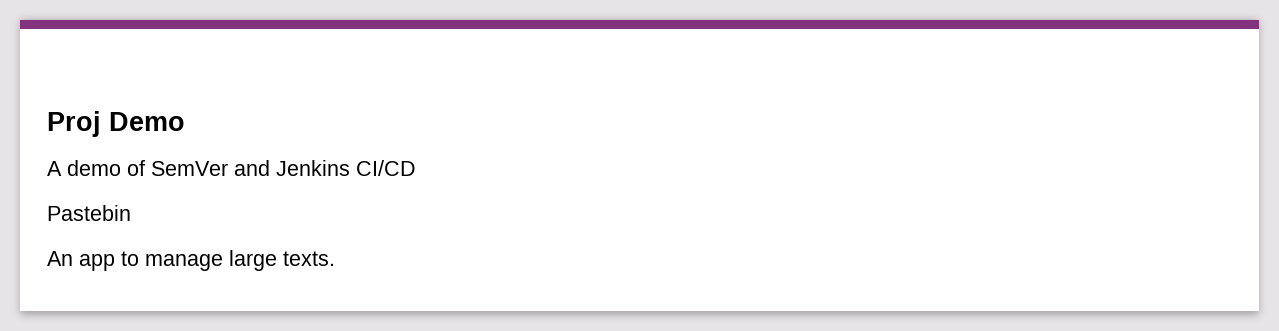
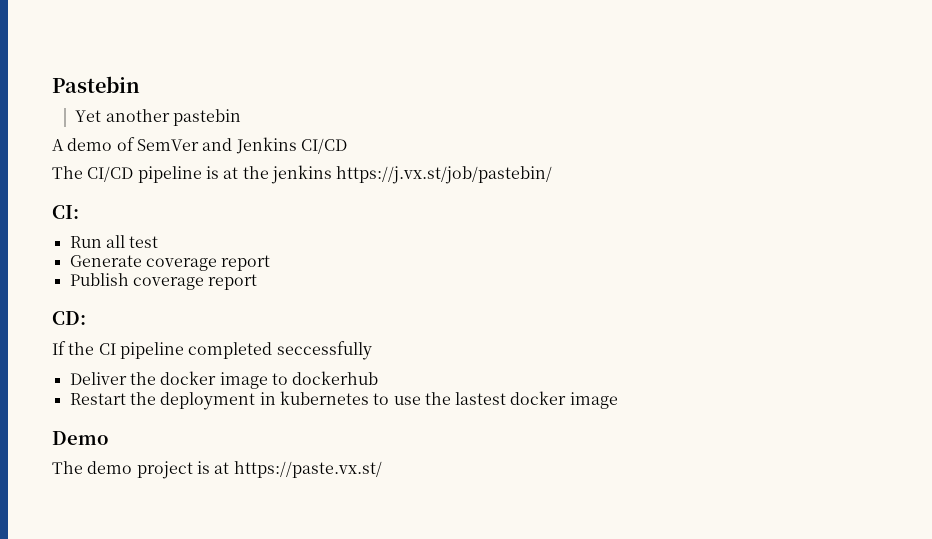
[47,111,185,137] Proj Demo -> [52,76,140,93] [75,109,241,126] Pastebin // Yet another pastebin
[47,205,131,221] [47,250,335,271] Pastebin // An app to manage large texts. -> [52,165,553,184] [52,205,79,219] [69,235,159,248] [69,255,271,271] [69,273,258,290] [52,311,86,325] [52,341,372,360] [69,371,379,389] [69,391,618,410] [52,431,109,445] [52,461,382,479] The CI/CD pipeline is at the jenkins https://j.vx.st/job/pastebin/ // CI: // Run all test // Generate coverage report // Publish coverage report // CD: // If the CI pipeline completed seccessfully // Deliver the docker image to dockerhub // Restart the deployment in kubernetes to use the lastest docker image // Demo // The demo project is at https://paste.vx.st/

